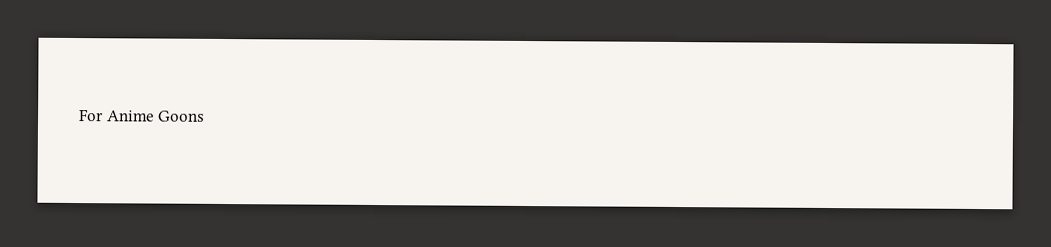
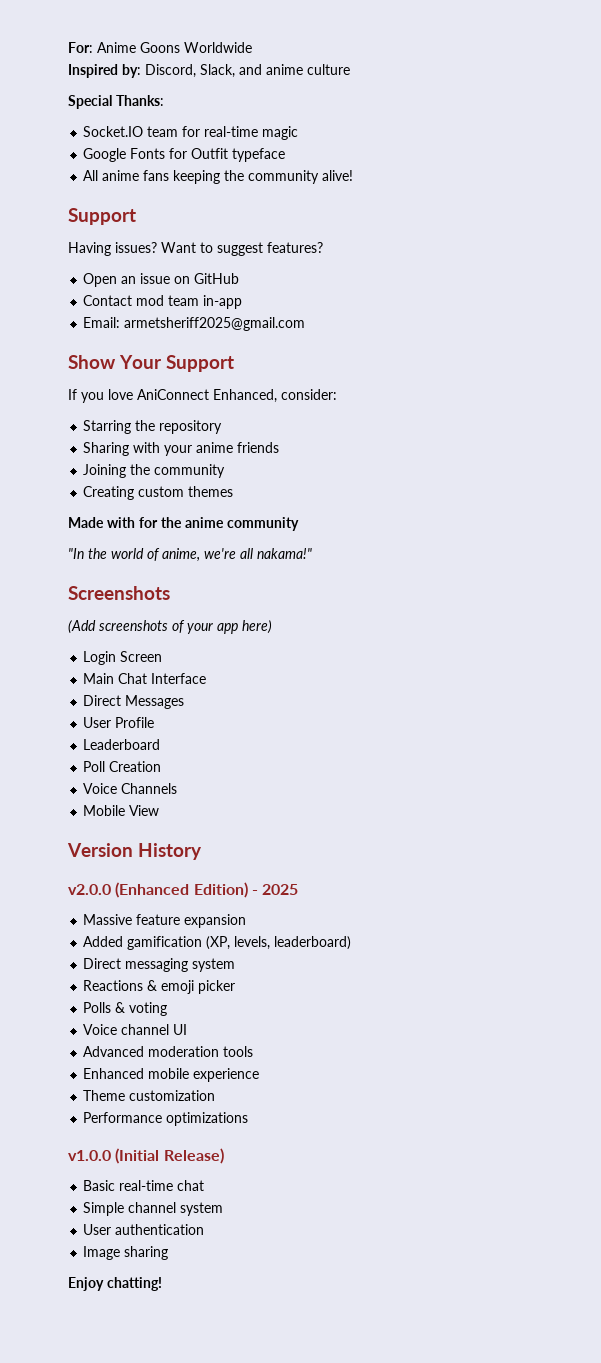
[79,109,104,122] For -> [68,42,93,53] For:
(206, 116) none -> [184,42,252,53] [68,64,350,78] [68,95,164,109] [83,126,299,140] [83,148,286,162] [83,170,354,184] [68,208,136,225] [68,242,323,256] [83,273,240,287] [83,295,243,309] [83,317,306,331] [68,355,235,372] [68,389,337,403] [83,420,223,434] [83,442,280,456] [83,464,226,478] [83,486,234,500] [68,517,299,531] [68,548,312,562] [68,586,170,600] [68,620,272,634] [83,651,163,665] [83,673,207,684] [83,695,185,709] [83,717,155,728] [83,739,161,750] [83,761,162,772] [83,783,178,794] [83,805,160,816] [67,843,203,860] [68,882,299,898] [83,914,247,928] [83,936,352,950] [83,958,236,972] [83,980,236,994] [83,1002,168,1016] [83,1024,188,1035] [83,1046,254,1057] [83,1068,260,1082] [83,1090,216,1101] [83,1112,249,1126] [68,1148,224,1164] [83,1180,205,1191] [83,1202,224,1216] [83,1224,205,1235] [83,1246,169,1260] [68,1277,162,1291] Worldwide // Inspired by: Discord, Slack, and anime culture // Special Thanks: // Socket.IO team for real-time magic // Google Fonts for Outfit typeface // All anime fans keeping the community alive! // Support // Having issues? Want to suggest features? // Open an issue on GitHub // Contact mod team in-app // Email: armetsheriff2025@gmail.com // Show Your Support // If you love AniConnect Enhanced, consider: // Starring the repository // Sharing with your anime friends // Joining the community // Creating custom themes // Made with for the anime community // "In the world of anime, we're all nakama!" // Screenshots // (Add screenshots of your app here) // Login Screen // Main Chat Interface // Direct Messages // User Profile // Leaderboard // Poll Creation // Voice Channels // Mobile View // Version History // v2.0.0 (Enhanced Edition) - 2025 // Massive feature expansion // Added gamification (XP, levels, leaderboard) // Direct messaging system // Reactions & emoji picker // Polls & voting // Voice channel UI // Advanced moderation tools // Enhanced mobile experience // Theme customization // Performance optimizations // v1.0.0 (Initial Release) // Basic real-time chat // Simple channel system // User authentication // Image sharing // Enjoy chatting!

